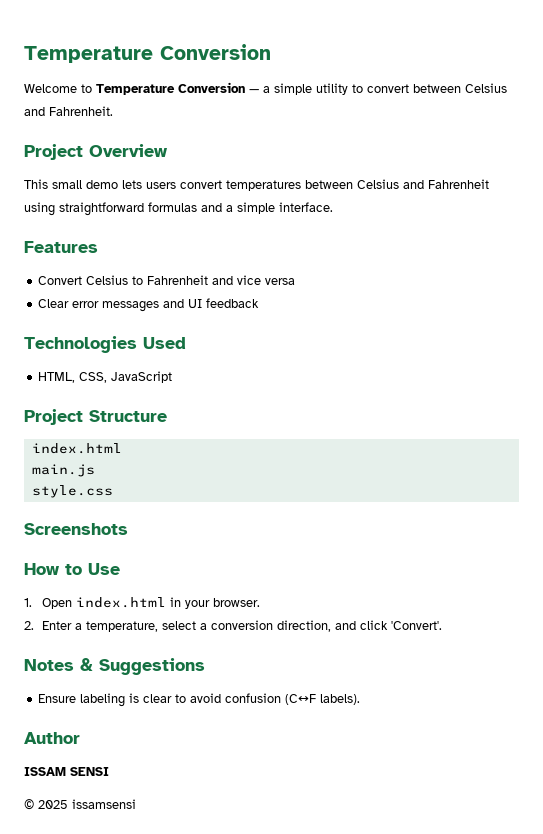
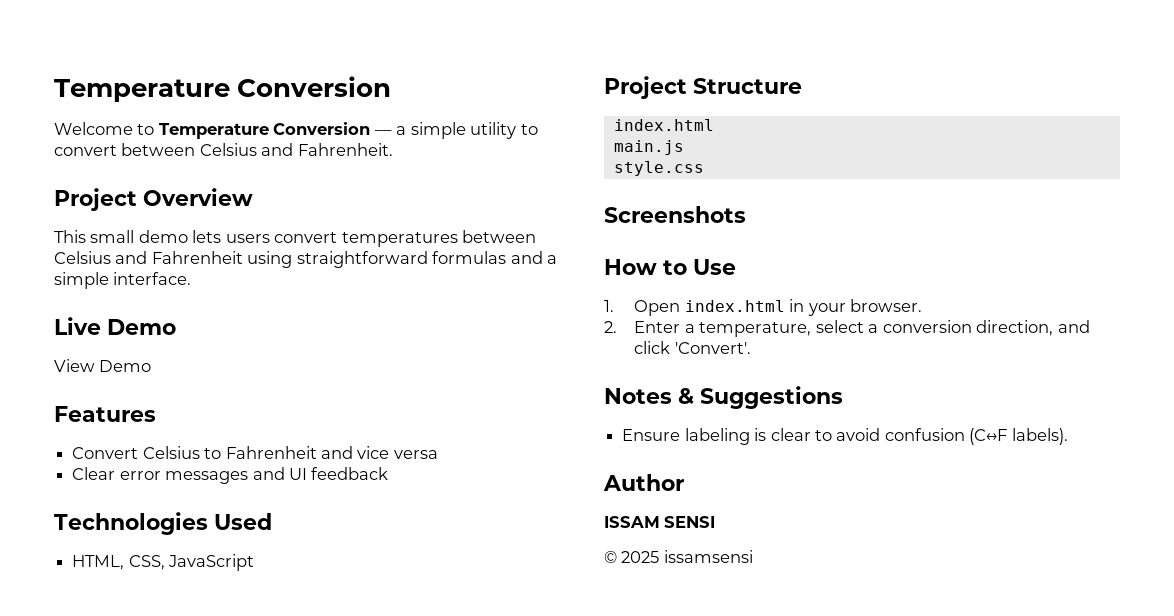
(333, 207) none -> [54,317,176,335] [54,359,152,372] // Live Demo // View Demo

